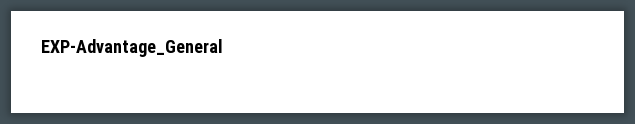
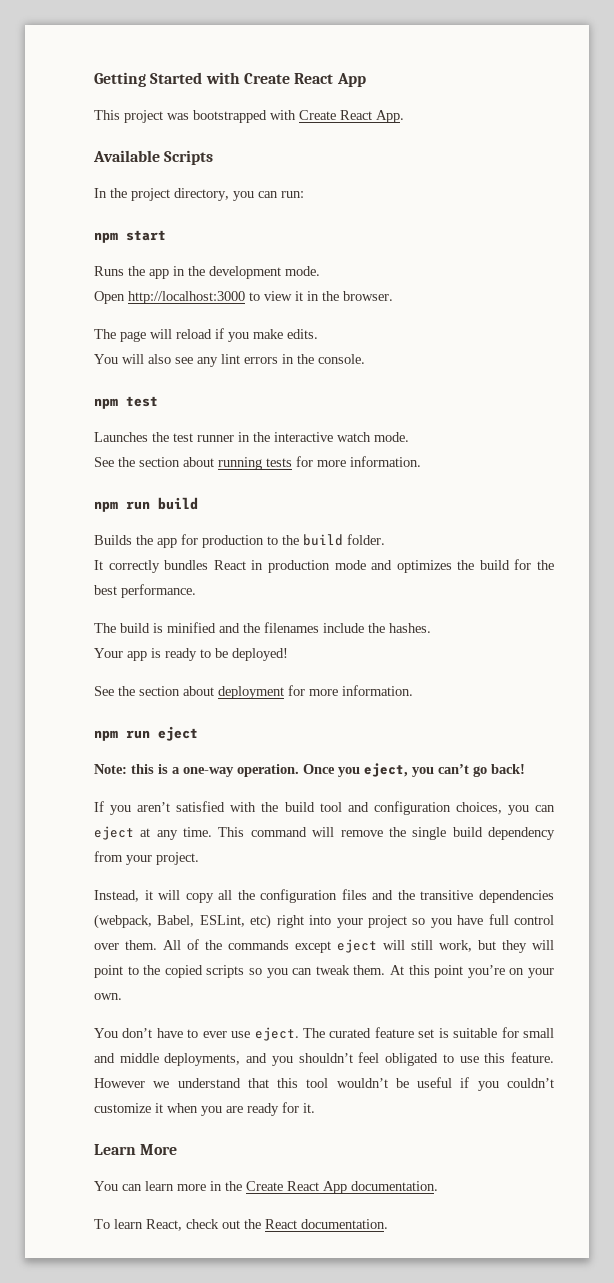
[41,39,223,57] EXP-Advantage_General -> [94,72,366,87] [94,110,404,123] [93,150,214,165] [94,188,304,201] [94,230,166,243] [94,266,320,279] [94,291,393,304] [94,328,318,342] [94,354,365,367] [94,396,158,409] [94,432,409,442] [94,456,421,470] [94,497,198,512] [94,534,385,548] [94,559,554,573] [94,584,196,598] [94,622,431,633] [94,648,288,661] [94,685,413,699] [94,726,198,741] [94,763,525,777] [94,801,555,815] [94,826,555,840] [94,851,199,865] [94,889,554,903] [94,914,554,929] [94,939,554,953] [94,965,555,978] [94,993,122,1000] [94,1027,554,1041] [94,1052,555,1066] [94,1077,554,1091] [94,1102,315,1116] [94,1144,178,1155] [94,1181,438,1194] [94,1219,388,1231] Getting Started with Create React App // This project was bootstrapped with Create React App. // Available Scripts // In the project directory, you can run: // npm start // Runs the app in the development mode. // Open http://localhost:3000 to view it in the browser. // The page will reload if you make edits. // You will also see any lint errors in the console. // npm test // Launches the test runner in the interactive watch mode. // See the section about running tests for more information. // npm run build // Builds the app for production to the build folder. // It correctly bundles React in production mode and optimizes the build for the best performance. // The build is minified and the filenames include the hashes. // Your app is ready to be deployed! // See the section about deployment for more information. // npm run eject // Note: this is a one-way operation. Once you eject, you can’t go back! // If you aren’t satisfied with the build tool and configuration choices, you can eject at any time. This command will remove the single build dependency from your project. // Instead, it will copy all the configuration files and the transitive dependencies (webpack, Babel, ESLint, etc) right into your project so you have full control over them. All of the commands except eject will still work, but they will point to the copied scripts so you can tweak them. At this point you’re on your own. // You don’t have to ever use eject. The curated feature set is suitable for small and middle deployments, and you shouldn’t feel obligated to use this feature. However we understand that this tool wouldn’t be useful if you couldn’t customize it when you are ready for it. // Learn More // You can learn more in the Create React App documentation. // To learn React, check out the React documentation.

